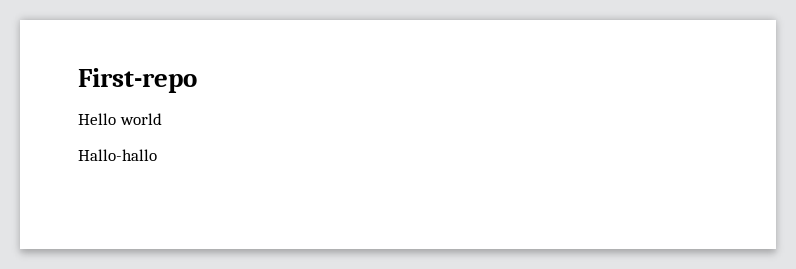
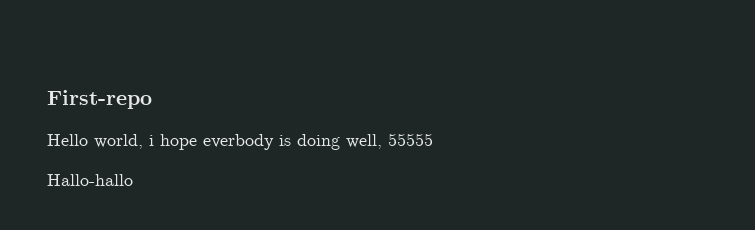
[119,113,162,125] world -> [94,133,433,150] world, i hope everbody is doing well, 55555

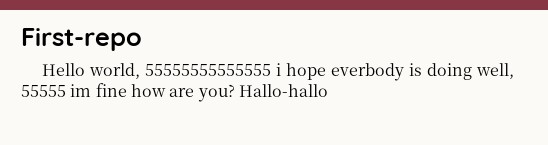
(143, 141) none -> [145,64,272,76] 55555555555555
(433, 139) // -> [70,83,235,102] im fine how are you?

